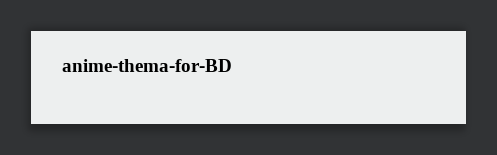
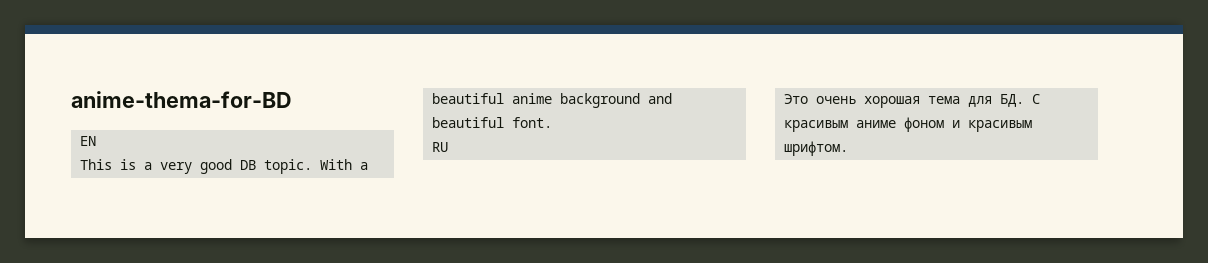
(232, 65) none -> [80,136,97,146] [80,159,369,174] [432,93,673,108] [432,117,553,128] [432,142,449,152] [784,94,1041,108] [784,117,1033,132] [784,141,849,156] // EN // This is a very good DB topic. With a beautiful anime background and beautiful font. // RU // Это очень хорошая тема для БД. С красивым аниме фоном и красивым шрифтом.

